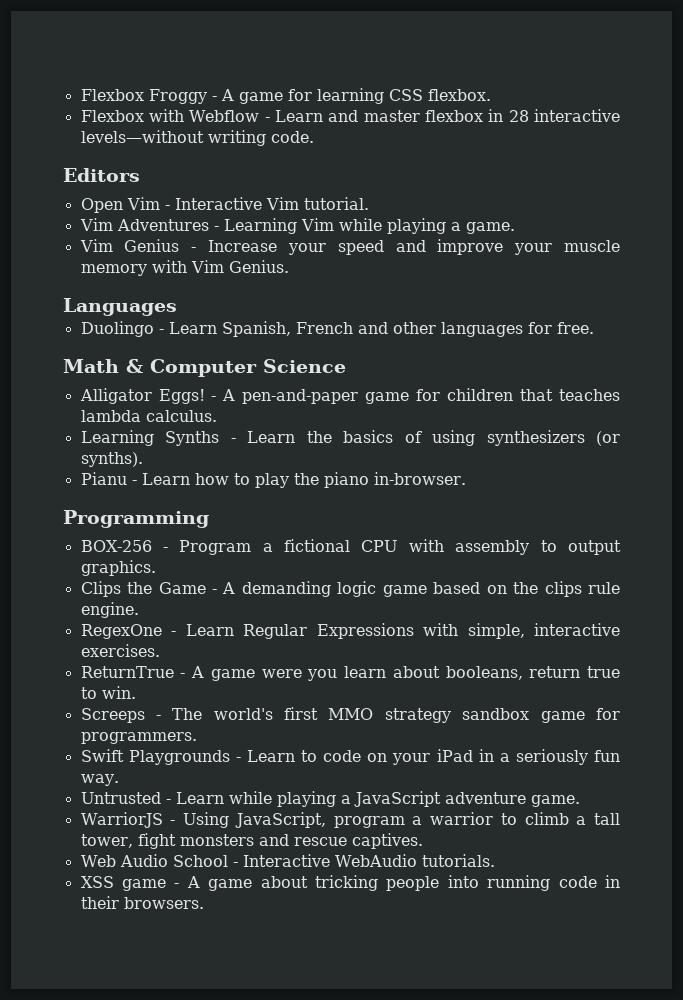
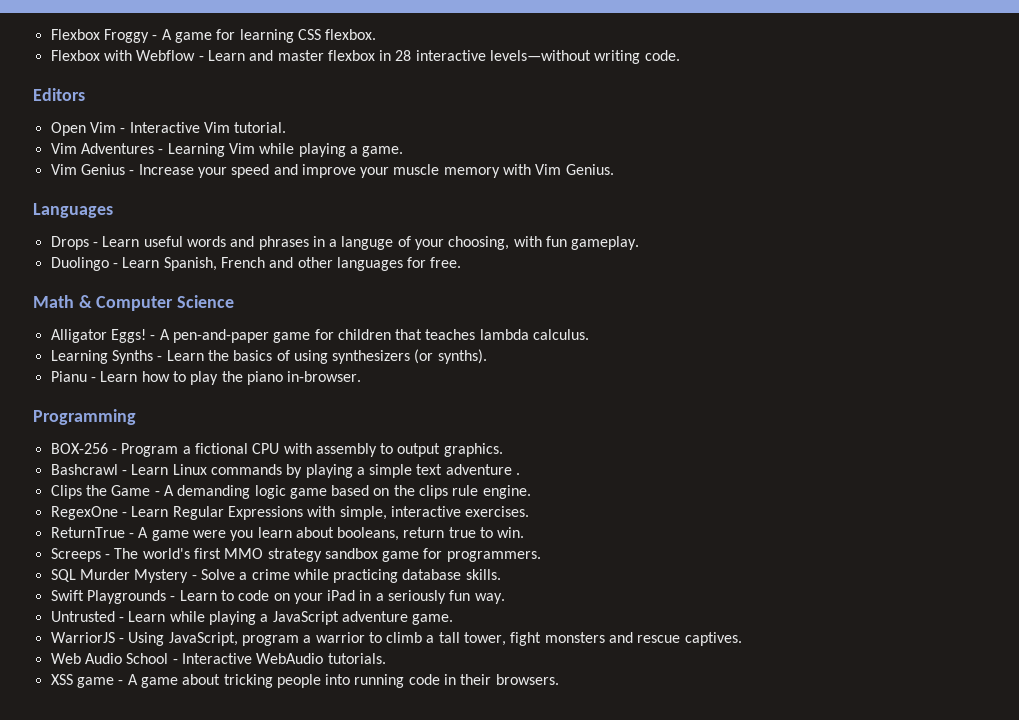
(177, 307) none -> [50,236,640,250] // Drops - Learn useful words and phrases in a languge of your choosing, with fun gameplay.
(156, 568) none -> [50,464,521,478] // Bashcrawl - Learn Linux commands by playing a simple text adventure .
(197, 738) none -> [50,569,501,583] // SQL Murder Mystery - Solve a crime while practicing database skills.

